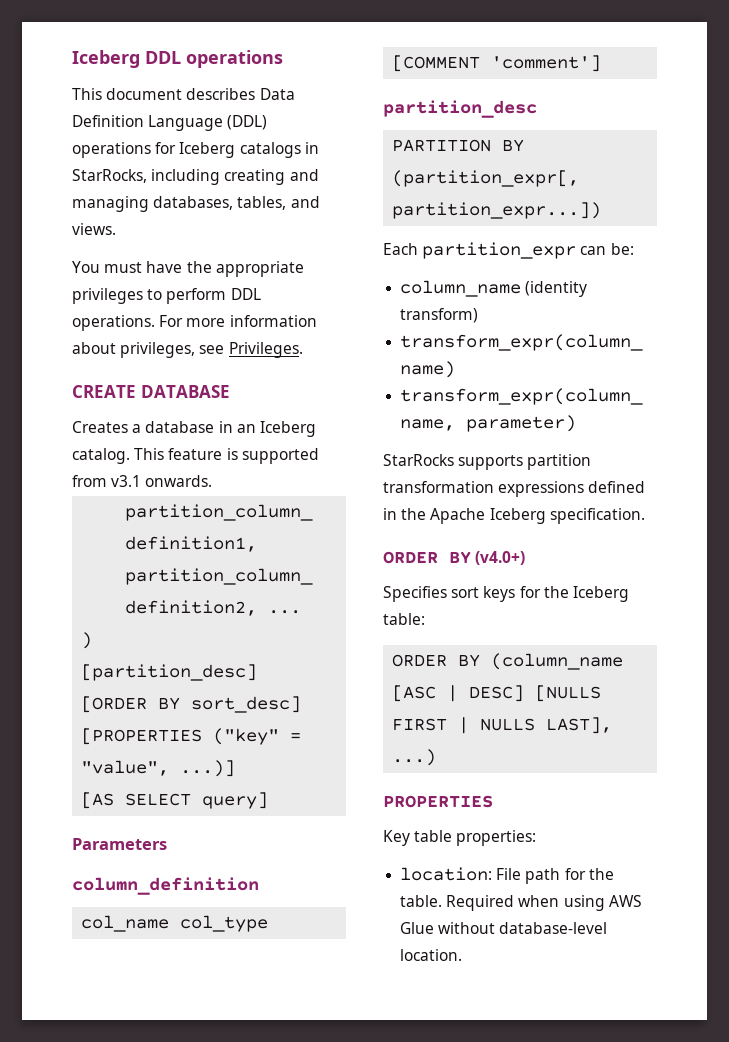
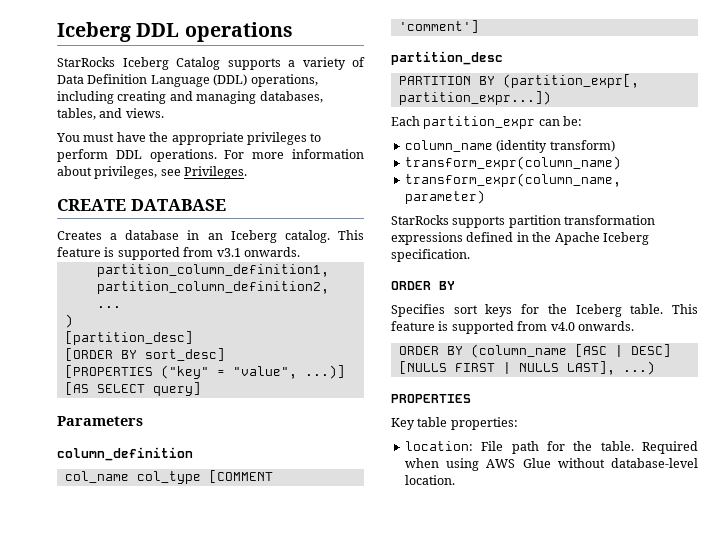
[72,88,295,100] [72,115,268,131] [72,142,319,158] [72,169,147,183] This document describes Data Definition Language (DDL) operations for Iceberg catalogs in StarRocks, -> [57,57,365,70] [57,74,318,87] StarRocks Iceberg Catalog supports a variety of Data Definition Language (DDL) operations,
[475,551,526,565] (v4.0+) -> (455, 285) none
[383,613,425,625] table: -> [630,304,698,314] [391,321,634,334] table. This feature is supported from v4.0 onwards.

